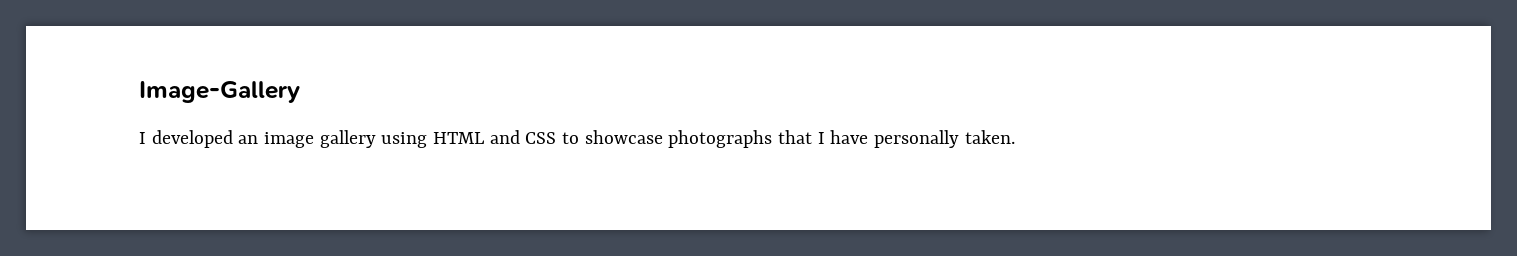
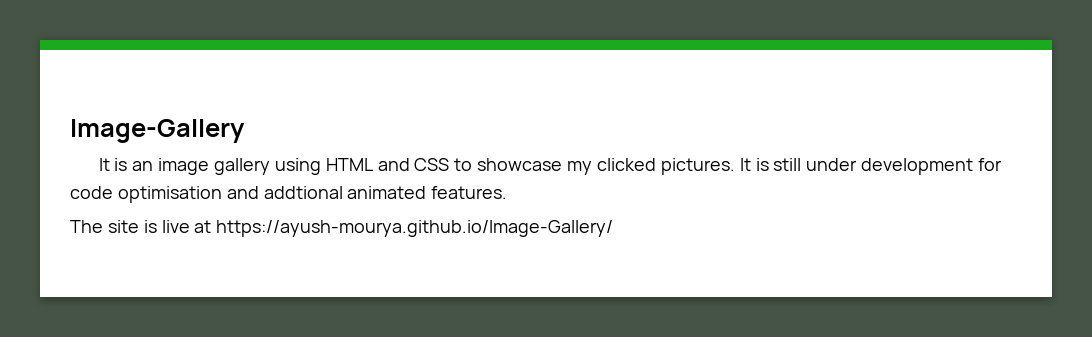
[139,130,233,148] I developed -> [98,158,128,171] It is
[668,130,1015,148] photographs that I have personally taken. -> [567,158,1002,175] [70,186,508,203] [70,220,614,237] my clicked pictures. It is still under development for code optimisation and addtional animated features. // The site is live at https://ayush-mourya.github.io/Image-Gallery/

